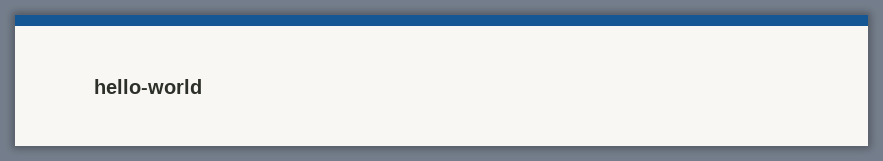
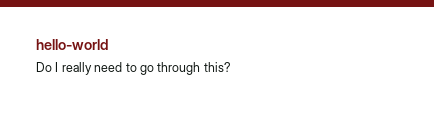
(202, 86) none -> [36,62,231,75] // Do I really need to go through this?

